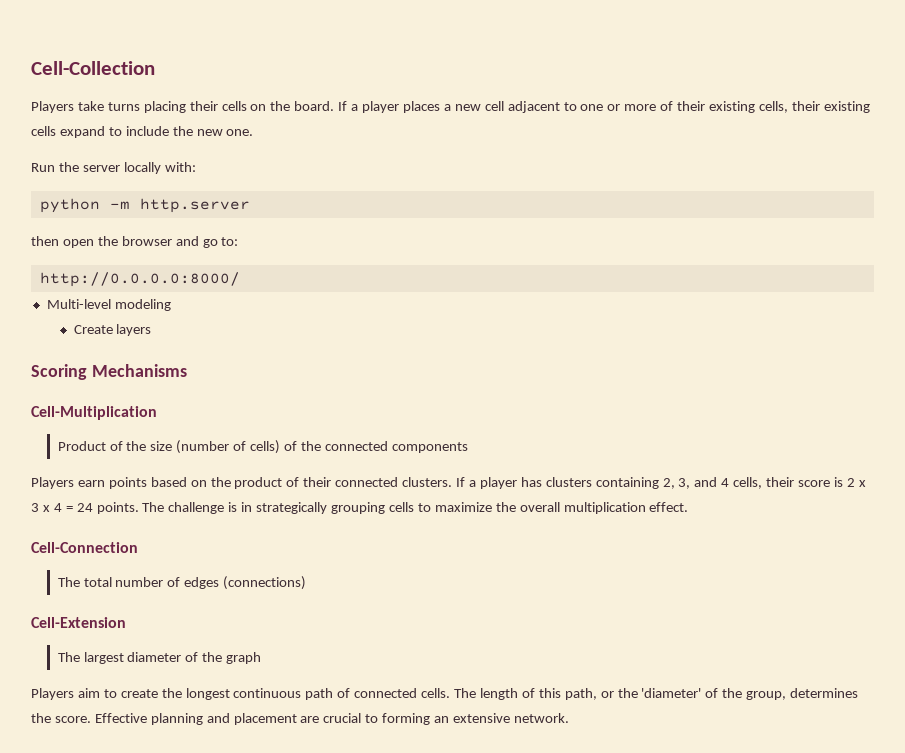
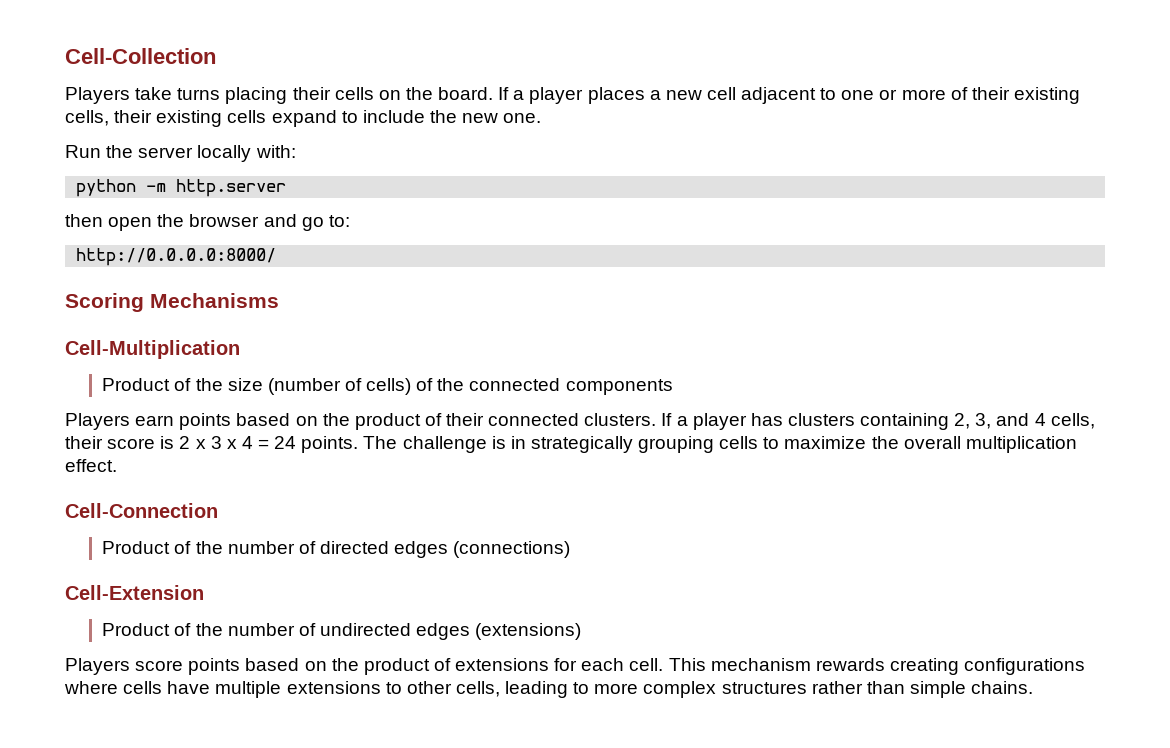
[46,299,171,311] [73,324,152,336] // Multi-level modeling // Create layers -> (277, 257) none
[57,577,181,587] The total number of -> [102,541,389,554] Product of the number of directed
[57,652,262,664] [31,688,859,700] [31,713,569,725] The largest diameter of the graph // Players aim to create the longest continuous path of connected cells. The length of this path, or the 'diameter' of the group, determines the score. Effective planning and placement are crucial to forming an extensive network. -> [102,623,582,640] [65,658,1086,675] [64,681,1034,698] Product of the number of undirected edges (extensions) // Players score points based on the product of extensions for each cell. This mechanism rewards creating configurations where cells have multiple extensions to other cells, leading to more complex structures rather than simple chains.

